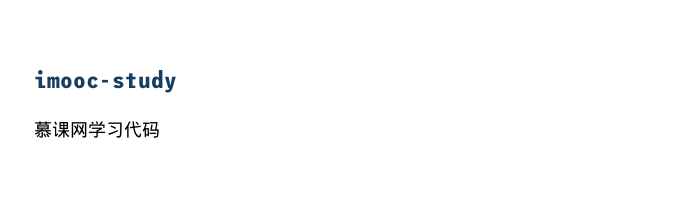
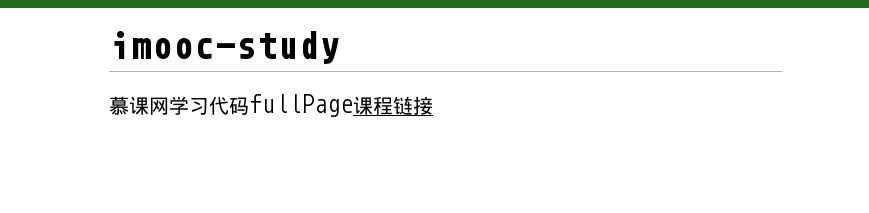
(160, 130) none -> [249,94,433,117] fullPage课程链接

